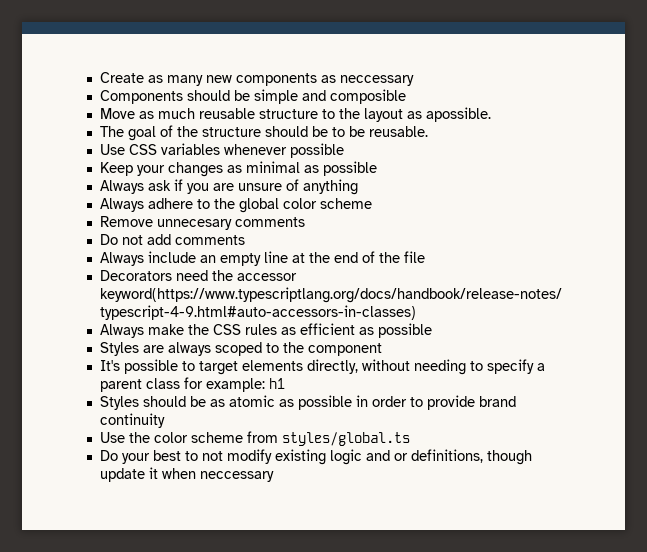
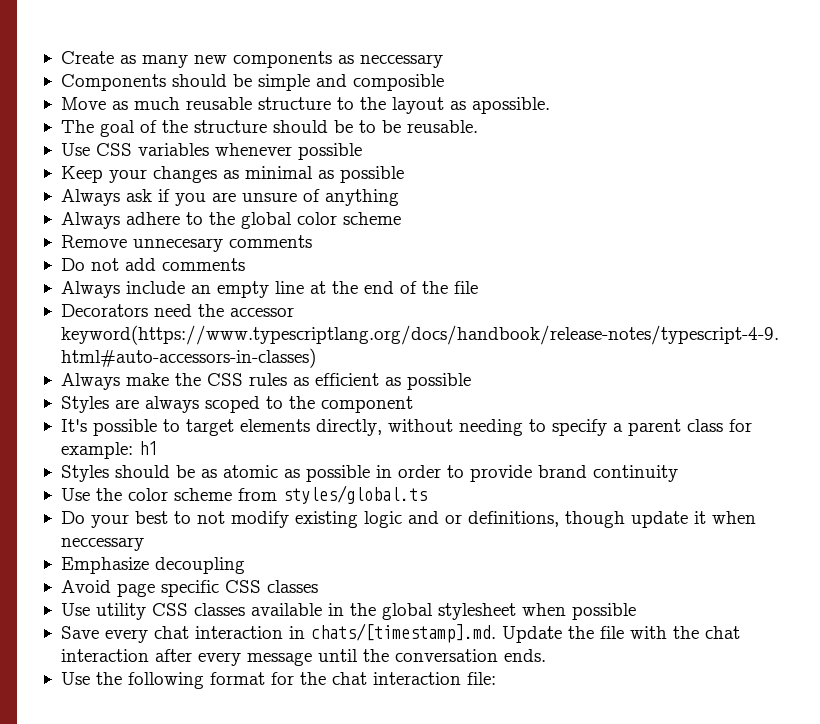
(274, 476) none -> [60,557,245,574] [60,580,318,597] [60,603,636,620] [60,623,740,643] [60,649,546,666] [60,672,496,689] // Emphasize decoupling // Avoid page specific CSS classes // Use utility CSS classes available in the global stylesheet when possible // Save every chat interaction in chats/[timestamp].md. Update the file with the chat interaction after every message until the conversation ends. // Use the following format for the chat interaction file:

